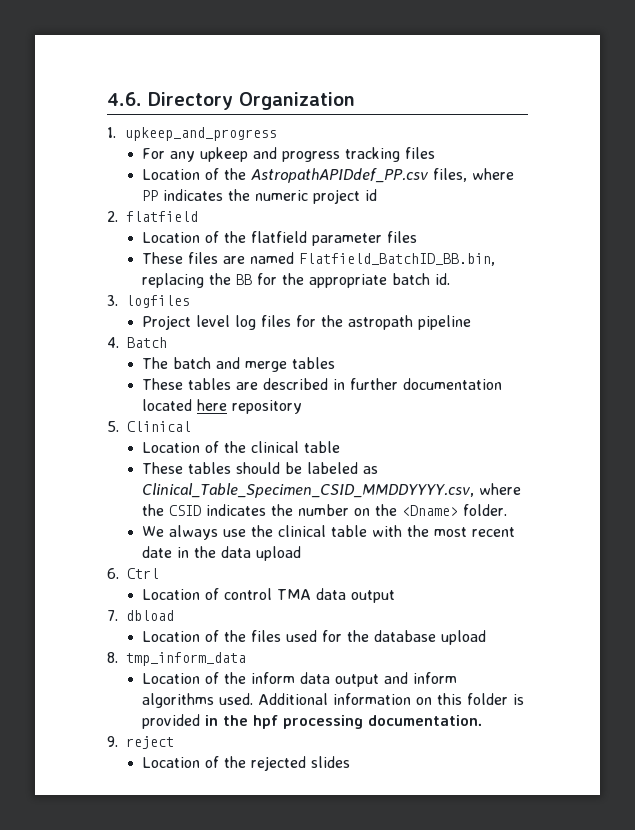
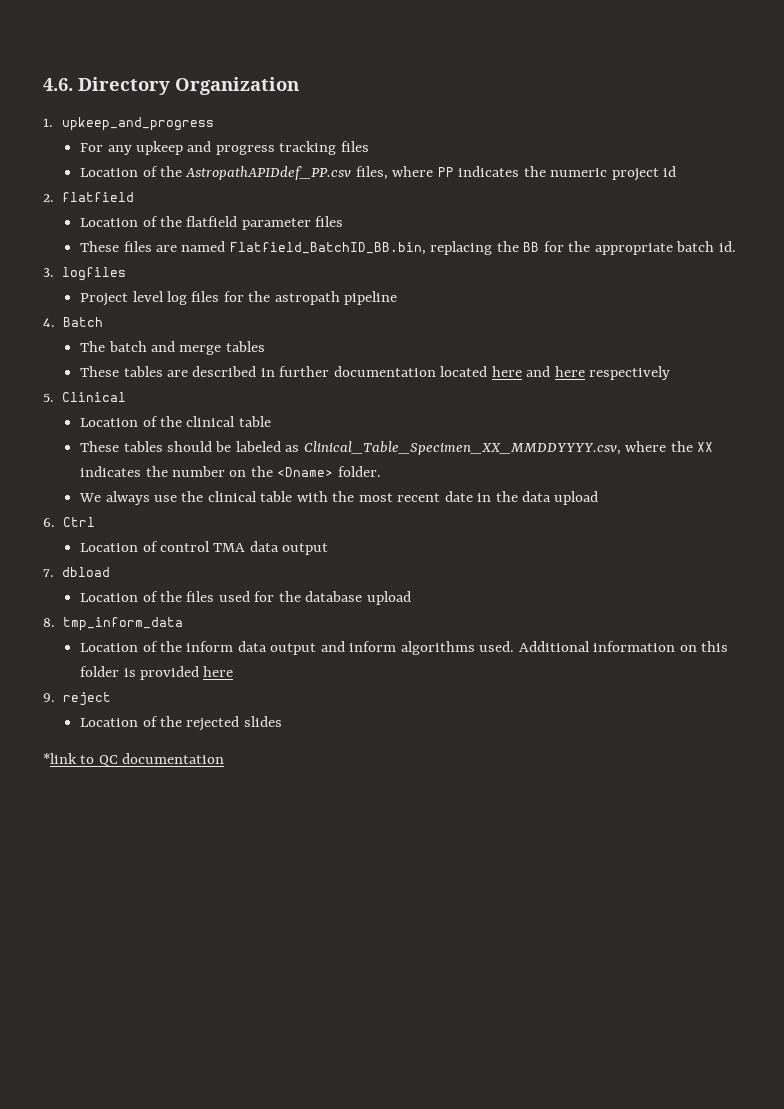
[232,400,303,414] repository -> [526,366,671,380] and here respectively
[142,483,475,498] Clinical_Table_Specimen_CSID_MMDDYYYY.csv, -> [303,441,621,455] Clinical_Table_Specimen_XX_MMDDYYYY.csv,
[169,505,202,516] CSID -> [697,442,714,452] XX
[205,715,483,729] in the hpf processing documentation. -> [203,666,234,677] here
(351, 762) none -> [43,753,225,766] // *link to QC documentation

